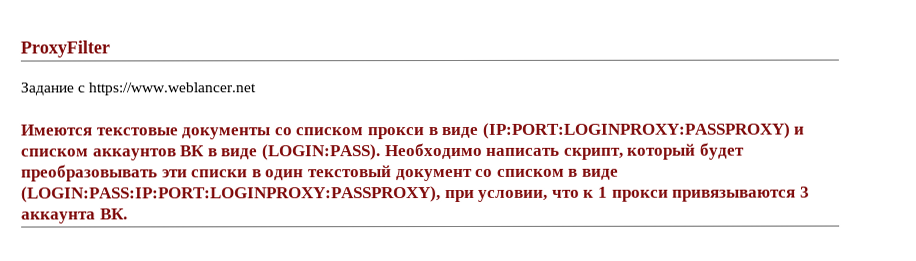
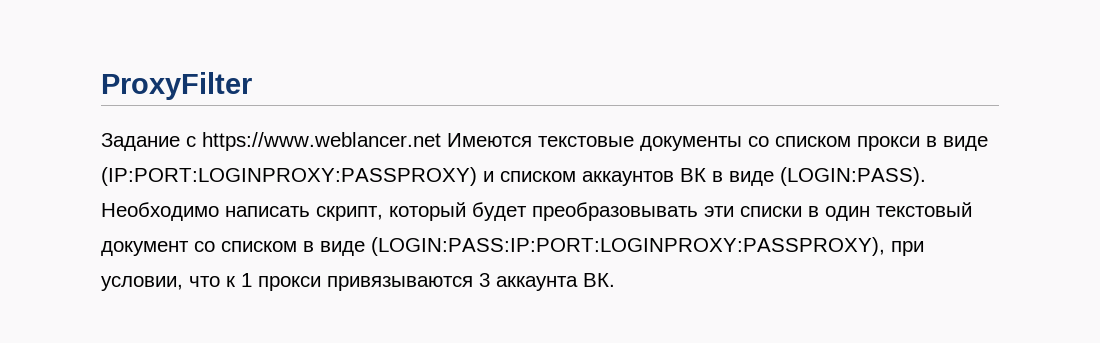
(257, 89) // -> (441, 141) none

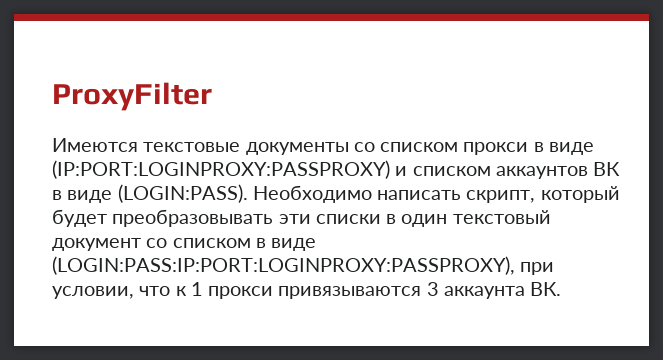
[101,132,441,151] Задание с https://www.weblancer.net -> (212, 96) none

